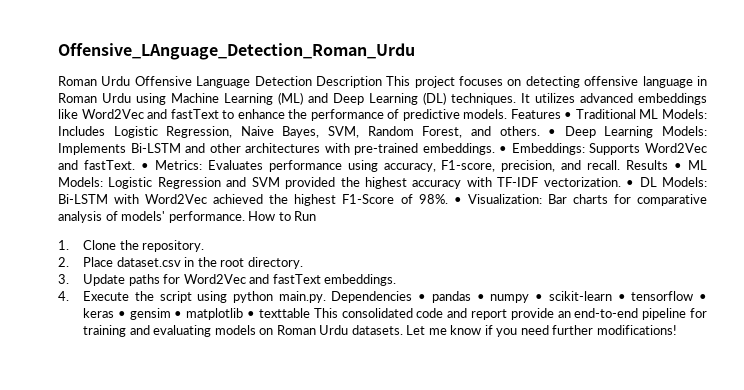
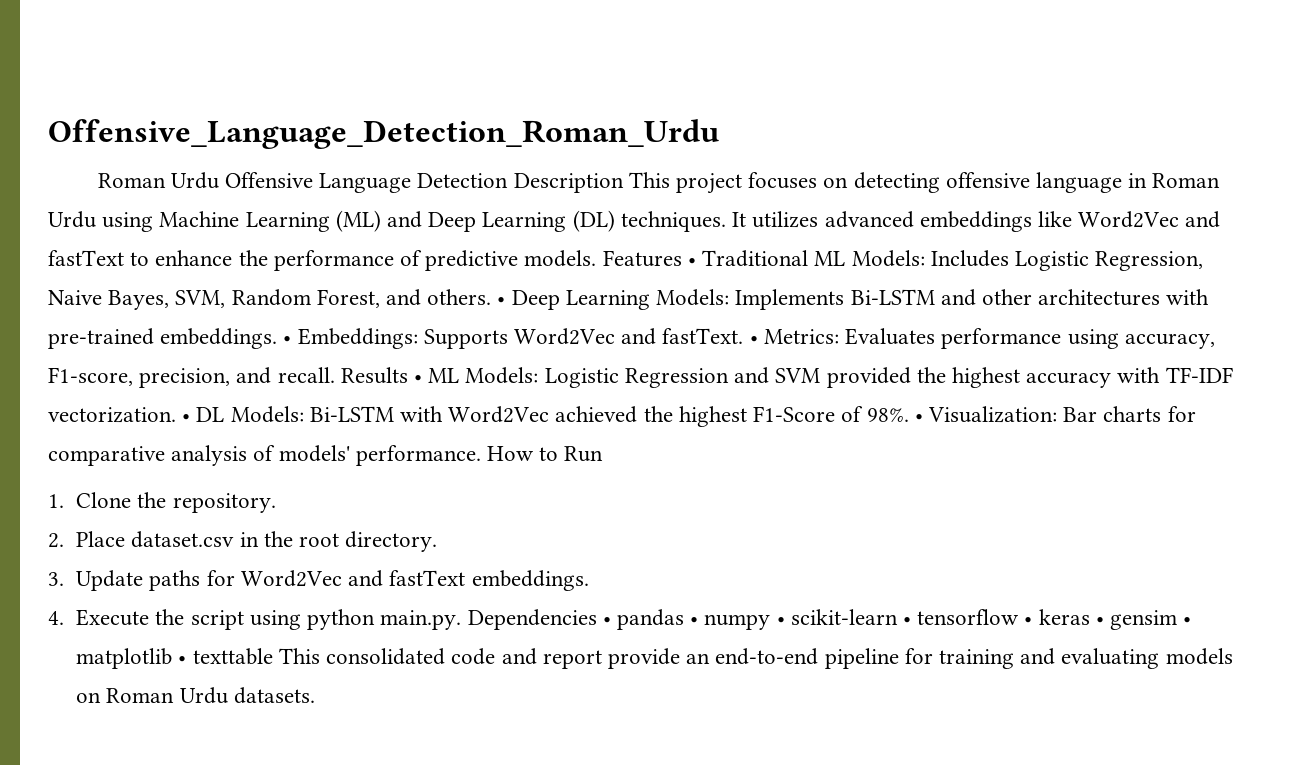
[58,43,415,60] Offensive_LAnguage_Detection_Roman_Urdu -> [48,119,719,149] Offensive_Language_Detection_Roman_Urdu
[406,325,677,337] Let me know if you need further modifications! -> (315, 695) none

